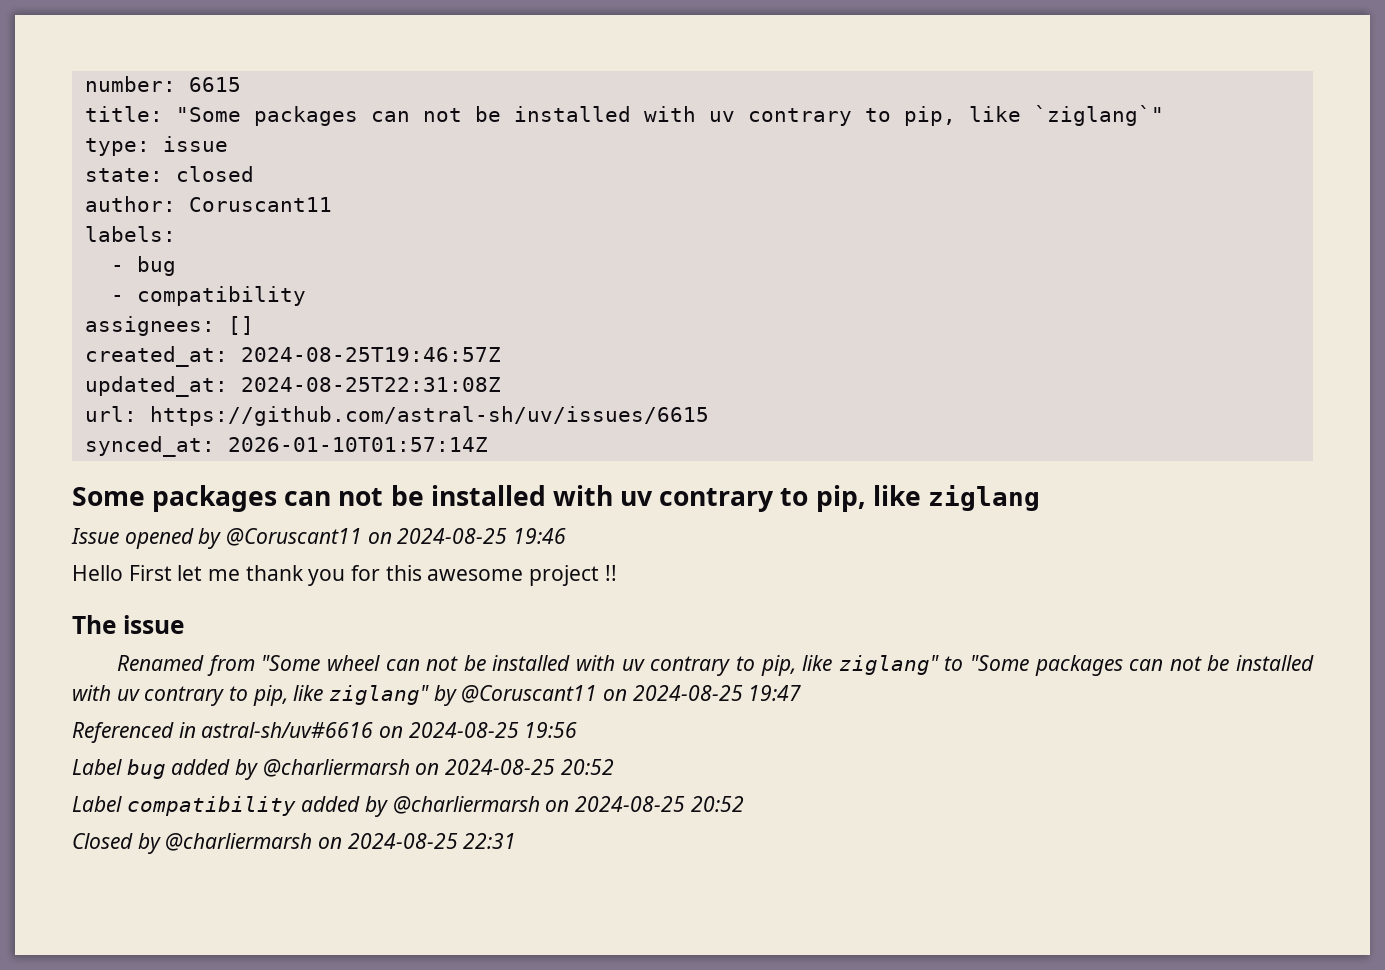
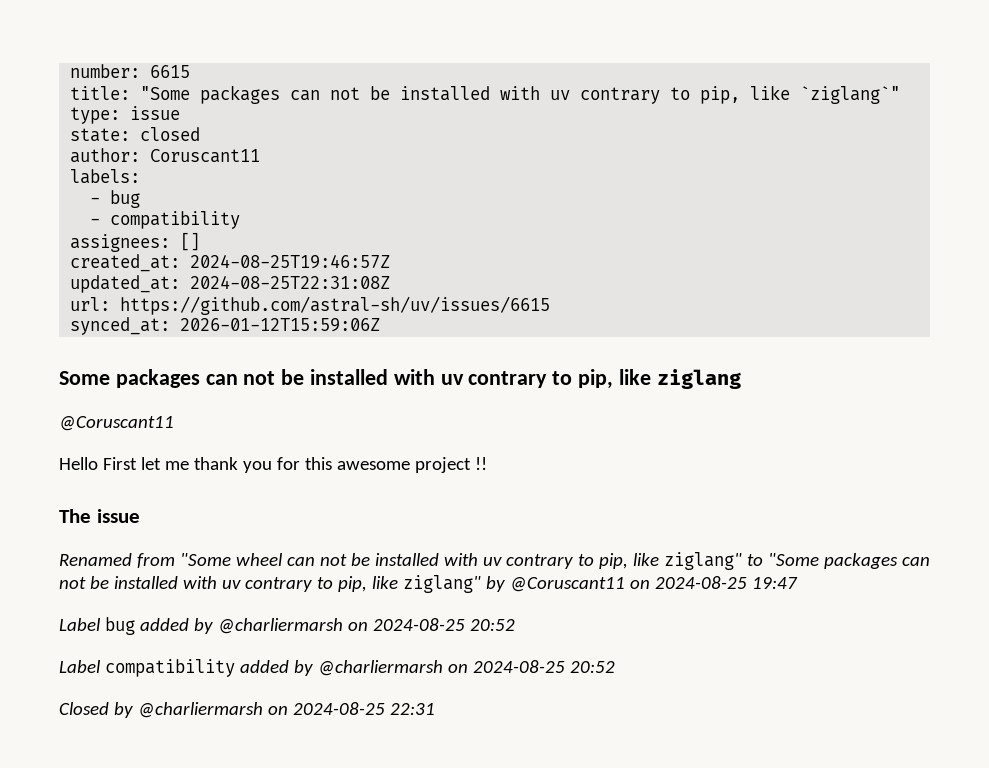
[227,437,488,452] 2026-01-10T01:57:14Z -> [180,318,381,332] 2026-01-12T15:59:06Z
[71,528,567,549] Issue opened by @Coruscant11 on 2024-08-25 19:46 -> [59,416,174,431] @Coruscant11
[72,722,578,743] // Referenced in astral-sh/uv#6616 on 2024-08-25 19:56 -> (798, 583) none

